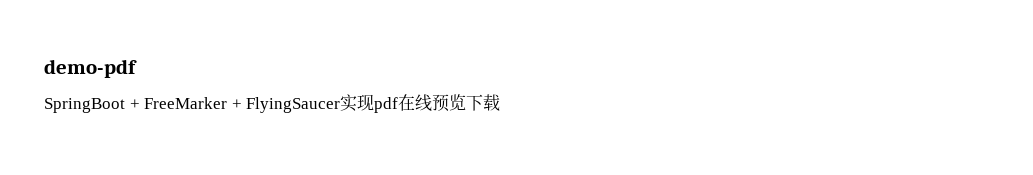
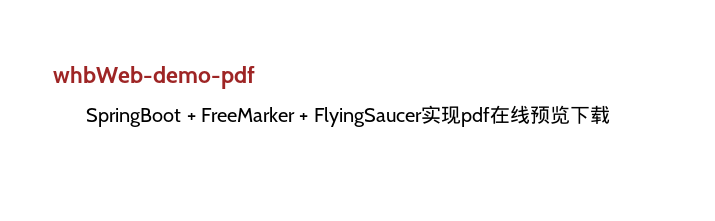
[44,59,137,78] demo-pdf -> [53,66,255,89] whbWeb-demo-pdf

